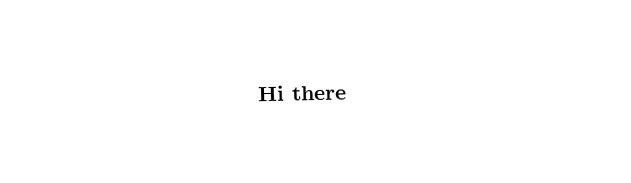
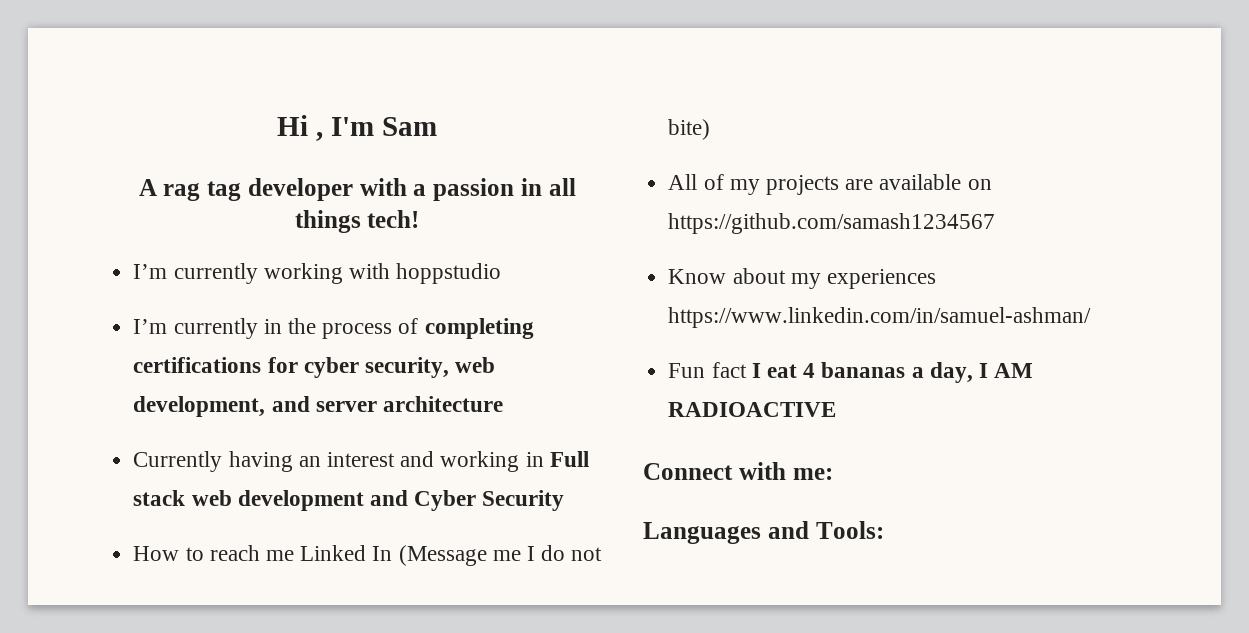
[290,85,347,101] there -> [316,117,437,141] [138,178,576,201] [294,210,420,233] [133,263,502,284] [133,318,534,339] [133,357,496,378] [133,396,503,417] [133,451,589,472] [133,490,565,511] [133,545,603,566] [668,119,711,140] [668,174,992,195] [668,213,996,234] [668,268,936,289] [668,307,1092,328] [668,362,1034,383] [668,402,837,417] [643,462,833,480] [643,521,884,544] , I'm Sam // A rag tag developer with a passion in all things tech! // I’m currently working with hoppstudio // I’m currently in the process of completing certifications for cyber security, web development, and server architecture // Currently having an interest and working in Full stack web development and Cyber Security // How to reach me Linked In (Message me I do not bite) // All of my projects are available on https://github.com/samash1234567 // Know about my experiences https://www.linkedin.com/in/samuel-ashman/ // Fun fact I eat 4 bananas a day, I AM RADIOACTIVE // Connect with me: // Languages and Tools:

